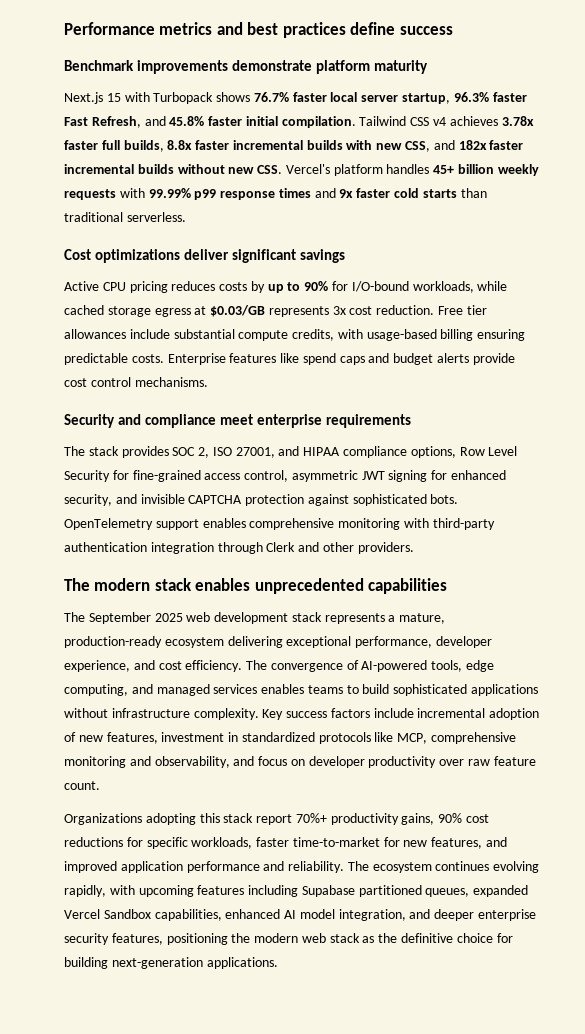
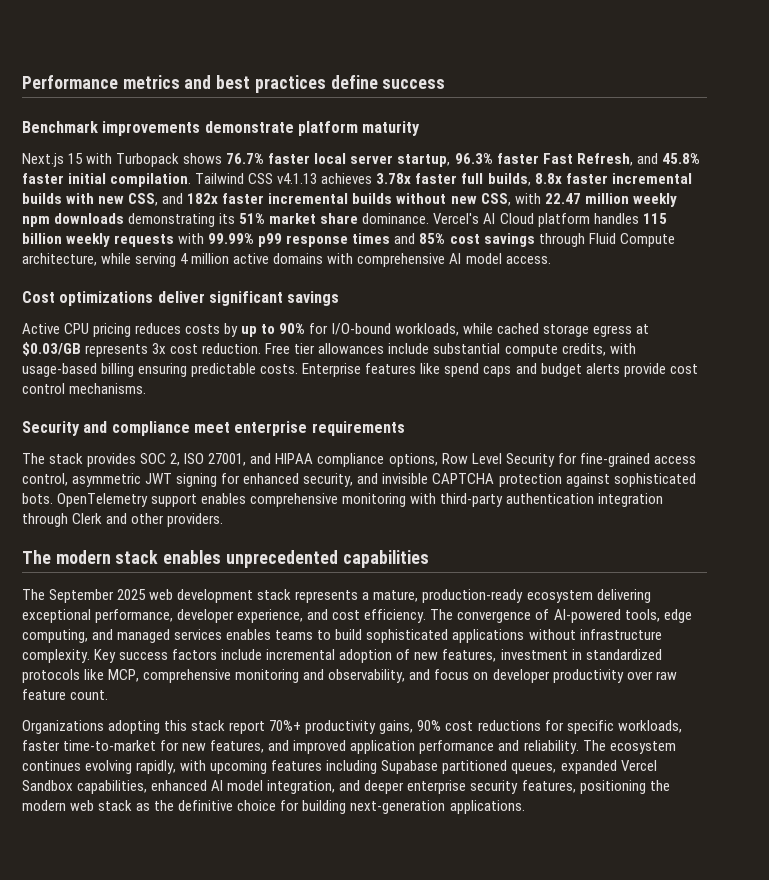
[433,117,447,126] v4 -> [277,173,318,184] v4.1.13
[257,164,330,174] CSS. Vercel's -> [480,193,677,207] [22,213,534,227] CSS, with 22.47 million weekly npm downloads demonstrating its 51% market share dominance. Vercel's AI Cloud
[433,165,455,174] 45+ -> [642,213,667,224] 115
[339,188,487,198] [64,212,186,222] 9x faster cold starts than traditional serverless. -> [419,233,675,247] [22,253,551,267] 85% cost savings through Fluid Compute architecture, while serving 4 million active domains with comprehensive AI model access.

